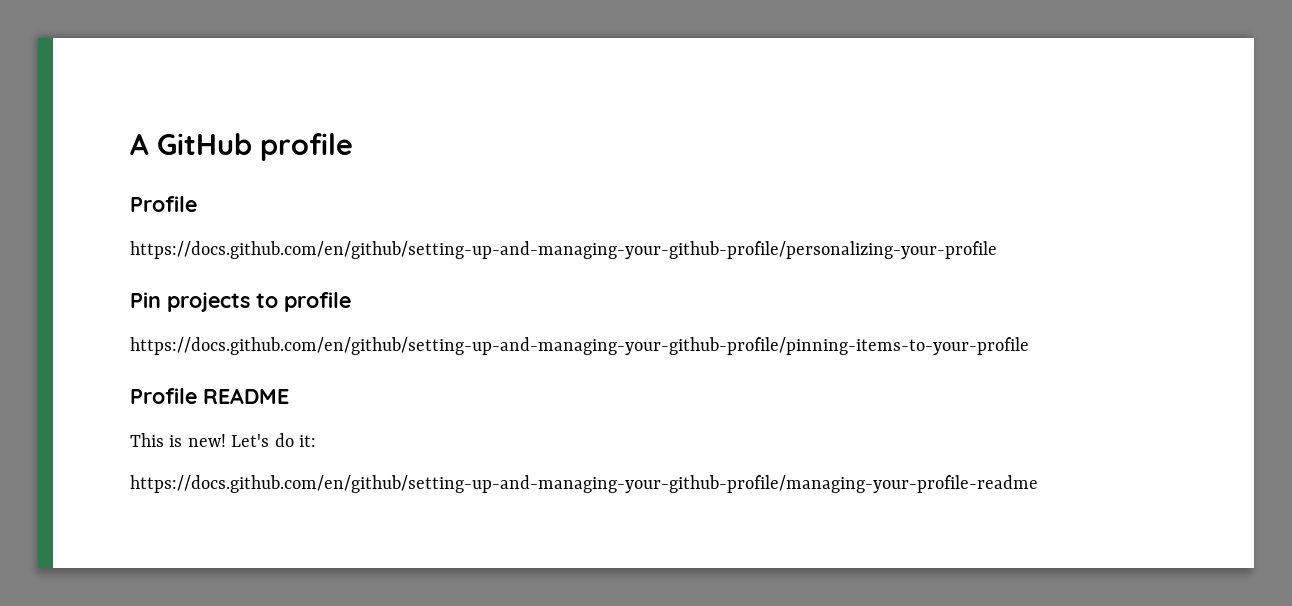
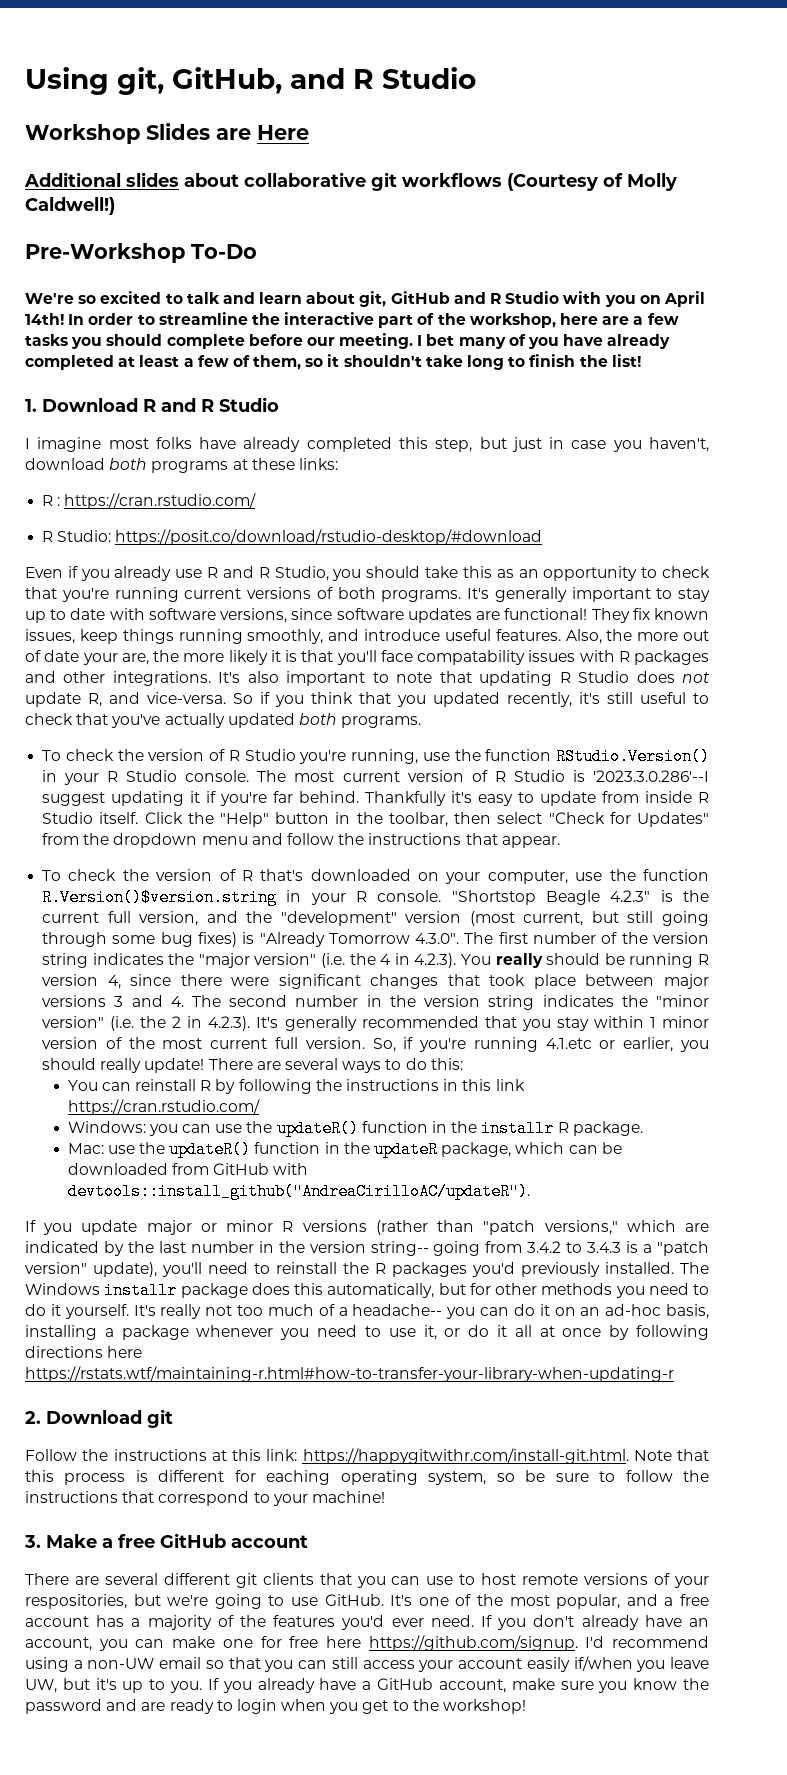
[130,133,353,161] [130,196,197,212] [130,241,997,259] [130,292,351,312] [130,337,1029,355] [130,388,289,404] [130,433,316,447] [130,475,1038,493] A GitHub profile // Profile // https://docs.github.com/en/github/setting-up-and-managing-your-github-profile/personalizing-your-profile // Pin projects to profile // https://docs.github.com/en/github/setting-up-and-managing-your-github-profile/pinning-items-to-your-profile // Profile README // This is new! Let's do it: // https://docs.github.com/en/github/setting-up-and-managing-your-github-profile/managing-your-profile-readme -> [25,67,476,95] [25,123,309,144] [24,172,677,191] [25,197,115,215] [25,243,257,263] [25,291,705,307] [25,312,679,328] [25,333,671,349] [25,354,641,370] [25,397,279,412] [25,437,710,452] [25,458,338,473] [42,493,257,509] [42,529,543,545] [25,566,711,581] [25,587,710,602] [25,608,710,623] [25,629,710,644] [25,650,709,665] [25,671,710,686] [25,692,709,707] [25,713,422,728] [42,748,710,765] [42,770,709,785] [42,791,710,806] [42,812,709,827] [42,833,560,848] [42,869,710,884] [42,889,710,906] [42,911,709,926] [42,932,710,947] [42,953,710,968] [42,974,709,989] [42,995,709,1010] [42,1016,710,1031] [42,1037,709,1052] [42,1058,463,1073] [67,1079,525,1094] [67,1099,260,1115] [67,1120,643,1137] [67,1141,622,1158] [67,1163,309,1175] [67,1183,530,1200] [25,1220,710,1235] [25,1241,709,1256] [25,1262,709,1277] [25,1282,709,1299] [25,1304,710,1319] [25,1325,709,1340] [25,1346,143,1358] [25,1366,674,1382] [25,1409,173,1428] [25,1448,709,1464] [25,1470,709,1485] [25,1491,385,1506] [24,1533,308,1548] [25,1573,709,1588] [25,1594,710,1609] [25,1615,709,1630] [25,1635,709,1651] [25,1656,710,1672] [25,1678,710,1693] [25,1699,527,1714] Using git, GitHub, and R Studio // Workshop Slides are Here // Additional slides about collaborative git workflows (Courtesy of Molly Caldwell!) // Pre-Workshop To-Do // We're so excited to talk and learn about git, GitHub and R Studio with you on April 14th! In order to streamline the interactive part of the workshop, here are a few tasks you should complete before our meeting. I bet many of you have already completed at least a few of them, so it shouldn't take long to finish the list! // 1. Download R and R Studio // I imagine most folks have already completed this step, but just in case you haven't, download both programs at these links: // R : https://cran.rstudio.com/ // R Studio: https://posit.co/download/rstudio-desktop/#download // Even if you already use R and R Studio, you should take this as an opportunity to check that you're running current versions of both programs. It's generally important to stay up to date with software versions, since software updates are functional! They fix known issues, keep things running smoothly, and introduce useful features. Also, the more out of date your are, the more likely it is that you'll face compatability issues with R packages and other integrations. It's also important to note that updating R Studio does not update R, and vice-versa. So if you think that you updated recently, it's still useful to check that you've actually updated both programs. // To check the version of R Studio you're running, use the function RStudio.Version() in your R Studio console. The most current version of R Studio is '2023.3.0.286'--I suggest updating it if you're far behind. Thankfully it's easy to update from inside R Studio itself. Click the "Help" button in the toolbar, then select "Check for Updates" from the dropdown menu and follow the instructions that appear. // To check the version of R that's downloaded on your computer, use the function R.Version()$version.string in your R console. "Shortstop Beagle 4.2.3" is the current full version, and the "development" version (most current, but still going through some bug fixes) is "Already Tomorrow 4.3.0". The first number of the version string indicates the "major version" (i.e. the 4 in 4.2.3). You really should be running R version 4, since there were significant changes that took place between major versions 3 and 4. The second number in the version string indicates the "minor version" (i.e. the 2 in 4.2.3). It's generally recommended that you stay within 1 minor version of the most current full version. So, if you're running 4.1.etc or earlier, you should really update! There are several ways to do this: // You can reinstall R by following the instructions in this link https://cran.rstudio.com/ // Windows: you can use the updateR() function in the installr R package. // Mac: use the updateR() function in the updateR package, which can be downloaded from GitHub with devtools::install_github("AndreaCirilloAC/updateR"). // If you update major or minor R versions (rather than "patch versions," which are indicated by the last number in the version string-- going from 3.4.2 to 3.4.3 is a "patch version" update), you'll need to reinstall the R packages you'd previously installed. The Windows installr package does this automatically, but for other methods you need to do it yourself. It's really not too much of a headache-- you can do it on an ad-hoc basis, installing a package whenever you need to use it, or do it all at once by following directions here https://rstats.wtf/maintaining-r.html#how-to-transfer-your-library-when-updating-r // 2. Download git // Follow the instructions at this link: https://happygitwithr.com/install-git.html. Note that this process is different for eaching operating system, so be sure to follow the instructions that correspond to your machine! // 3. Make a free GitHub account // There are several different git clients that you can use to host remote versions of your respositories, but we're going to use GitHub. It's one of the most popular, and a free account has a majority of the features you'd ever need. If you don't already have an account, you can make one for free here https://github.com/signup. I'd recommend using a non-UW email so that you can still access your account easily if/when you leave UW, but it's up to you. If you already have a GitHub account, make sure you know the password and are ready to login when you get to the workshop!

